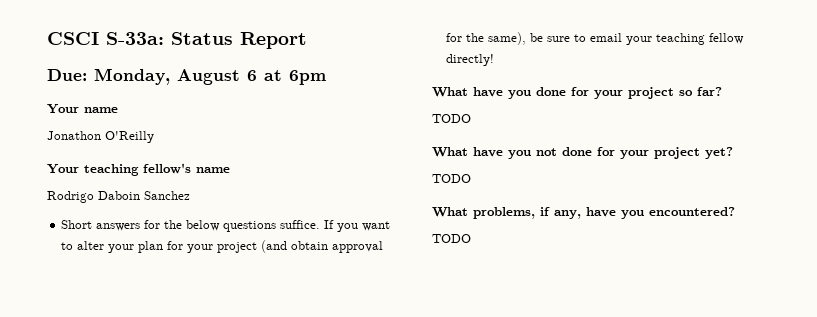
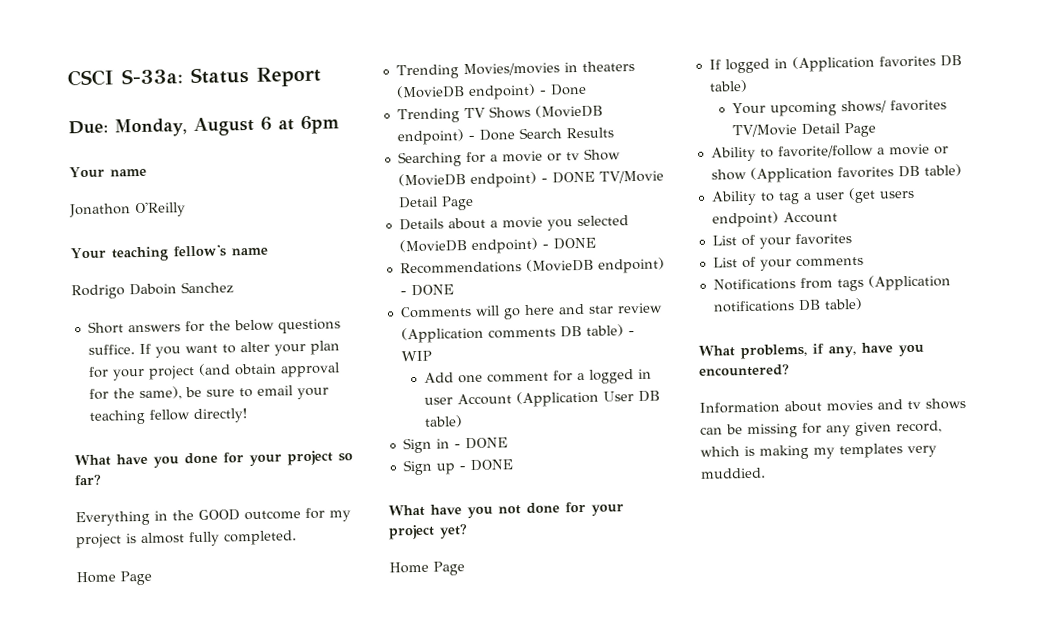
[432,114,471,123] TODO -> [75,507,351,527] [76,530,297,549] [76,570,152,586] [395,60,635,80] [395,83,587,101] [396,104,603,124] [396,127,614,146] [397,148,621,168] [397,170,664,188] [397,195,474,211] [398,215,629,231] [398,237,596,254] [399,257,665,275] [399,284,454,297] [399,302,663,320] [400,324,635,344] [400,350,432,362] [423,368,652,384] [423,390,660,408] [423,415,463,428] [402,437,508,454] [402,459,513,476] Everything in the GOOD outcome for my project is almost fully completed. // Home Page // Trending Movies/movies in theaters (MovieDB endpoint) - Done // Trending TV Shows (MovieDB endpoint) - Done Search Results // Searching for a movie or tv Show (MovieDB endpoint) - DONE TV/Movie Detail Page // Details about a movie you selected (MovieDB endpoint) - DONE // Recommendations (MovieDB endpoint) - DONE // Comments will go here and star review (Application comments DB table) - WIP // Add one comment for a logged in user Account (Application User DB table) // Sign in - DONE // Sign up - DONE
[432,174,471,183] TODO -> [389,561,465,576] [708,55,962,74] [708,79,748,93] [731,99,947,117] [731,122,876,138] [710,143,949,162] [710,164,962,183] [710,187,915,206] [711,211,838,228] [711,233,852,249] [712,256,864,271] [712,274,951,292] [712,297,863,313] Home Page // If logged in (Application favorites DB table) // Your upcoming shows/ favorites TV/Movie Detail Page // Ability to favorite/follow a movie or show (Application favorites DB table) // Ability to tag a user (get users endpoint) Account // List of your favorites // List of your comments // Notifications from tags (Application notifications DB table)
[432,234,471,243] TODO -> [699,398,966,414] [700,420,942,438] [700,443,937,460] [700,467,766,479] Information about movies and tv shows can be missing for any given record, which is making my templates very muddied.

